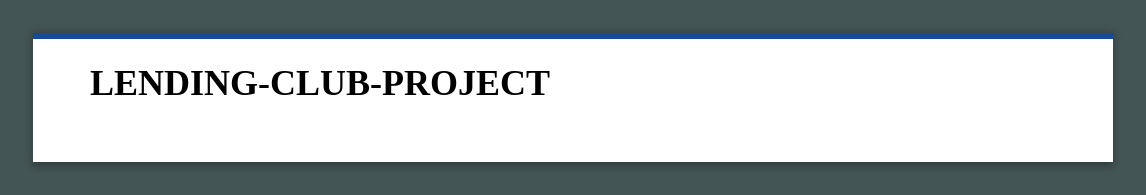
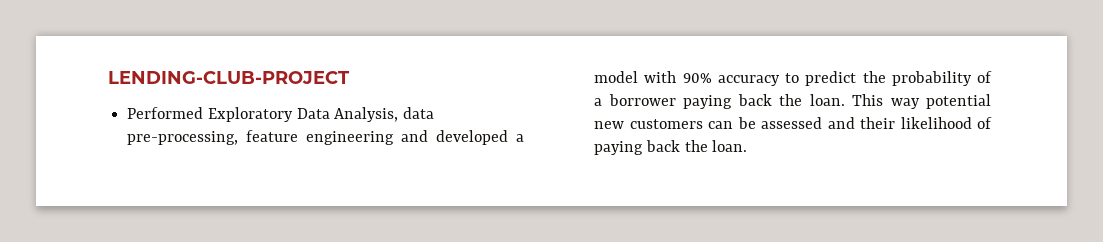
(550, 83) none -> [127,107,435,122] [127,130,524,145] [594,71,992,86] [594,94,991,109] [594,117,992,129] [594,140,748,155] // Performed Exploratory Data Analysis, data pre-processing, feature engineering and developed a model with 90% accuracy to predict the probability of a borrower paying back the loan. This way potential new customers can be assessed and their likelihood of paying back the loan.

